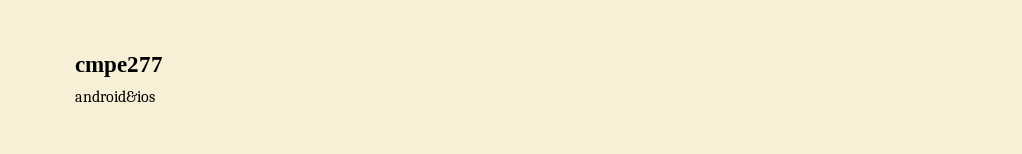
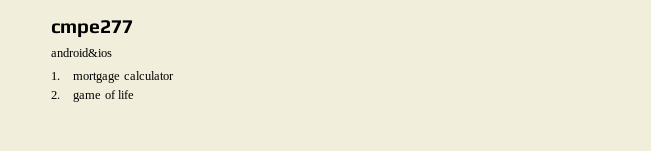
(155, 96) none -> [51,71,174,83] [51,90,135,102] // 1. mortgage calculator // 2. game of life

